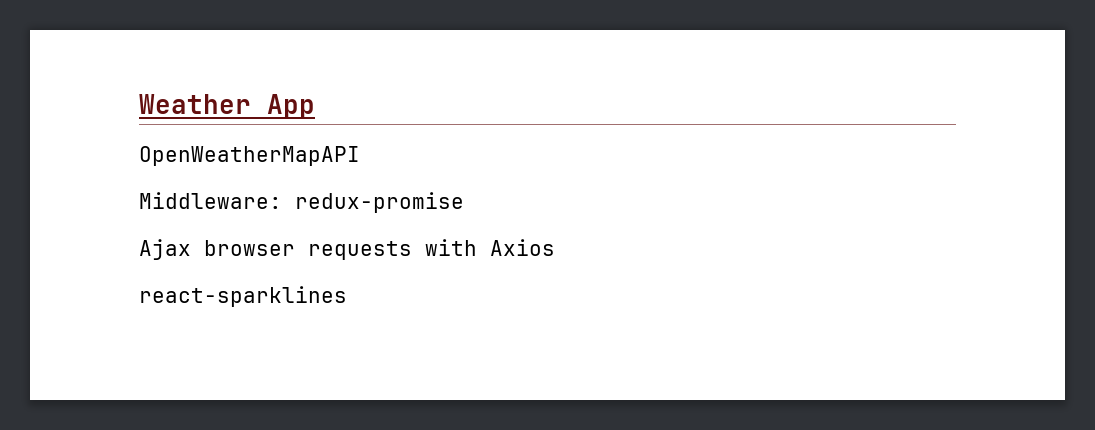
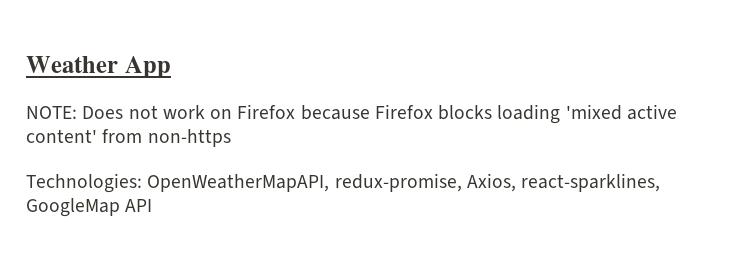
[139,146,360,166] [139,192,464,213] [139,239,555,260] [139,286,347,307] OpenWeatherMapAPI // Middleware: redux-promise // Ajax browser requests with Axios // react-sparklines -> [26,104,677,124] [26,129,231,147] [26,173,661,193] [26,198,153,217] NOTE: Does not work on Firefox because Firefox blocks loading 'mixed active content' from non-https // Technologies: OpenWeatherMapAPI, redux-promise, Axios, react-sparklines, GoogleMap API

